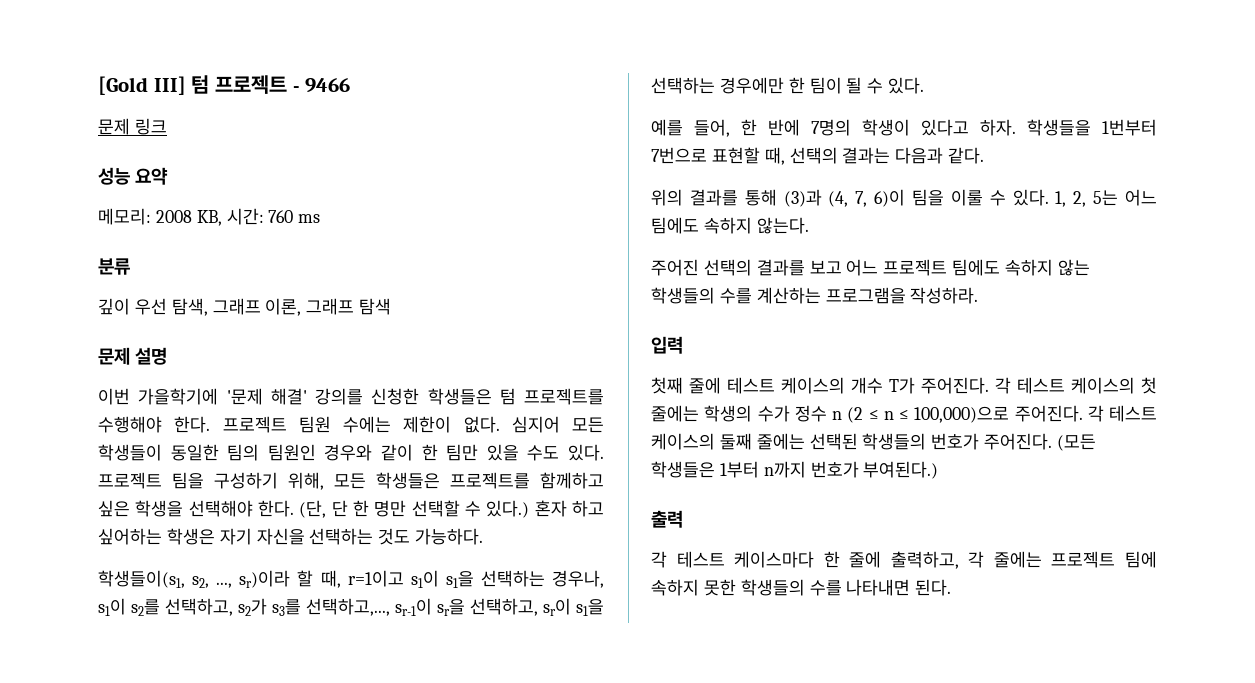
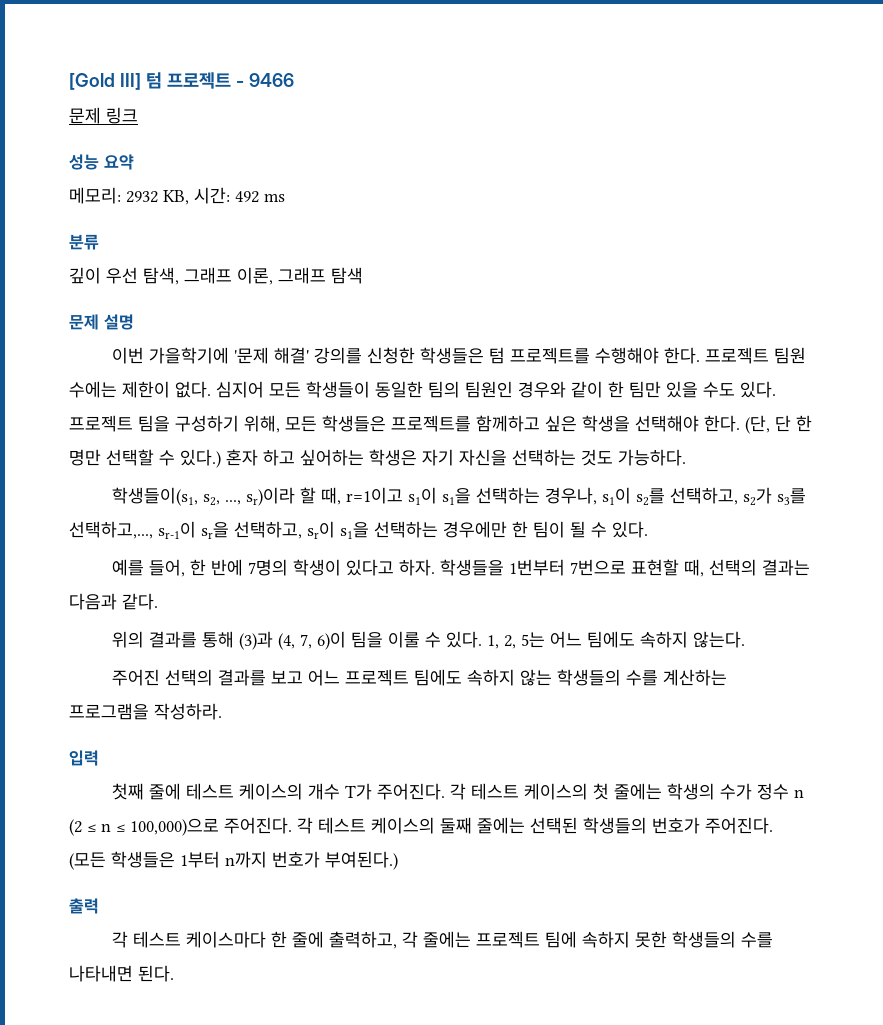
[155,210,192,223] 2008 -> [126,191,158,203] 2932
[268,210,294,223] 760 -> [235,191,259,203] 492

